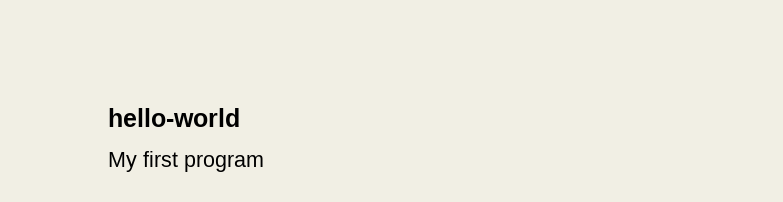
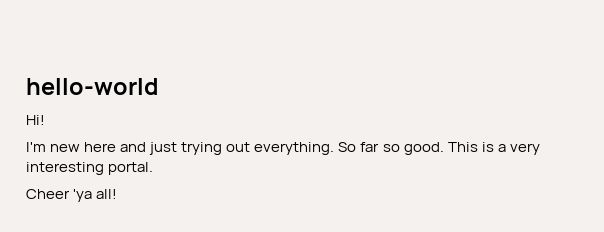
[108,151,264,172] My first program -> [26,115,45,125] [26,142,540,155] [26,162,154,175] [26,189,118,202] Hi! // I'm new here and just trying out everything. So far so good. This is a very interesting portal. // Cheer 'ya all!

